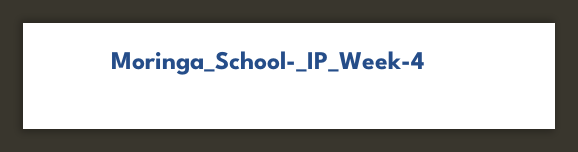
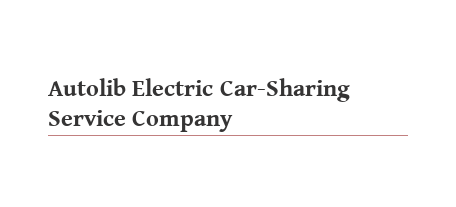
[111,51,424,75] Moringa_School-_IP_Week-4 -> [48,78,350,102] [48,110,234,132] Autolib Electric Car-Sharing Service Company

